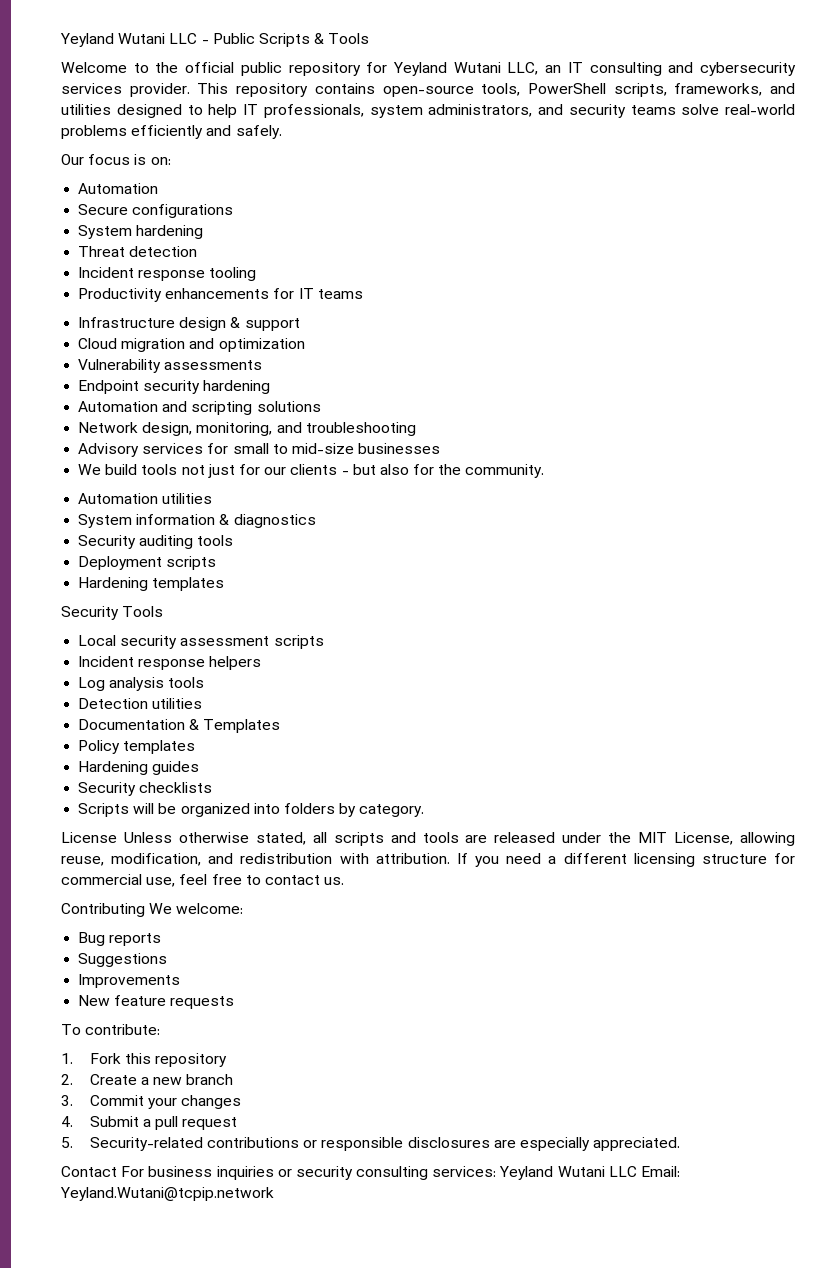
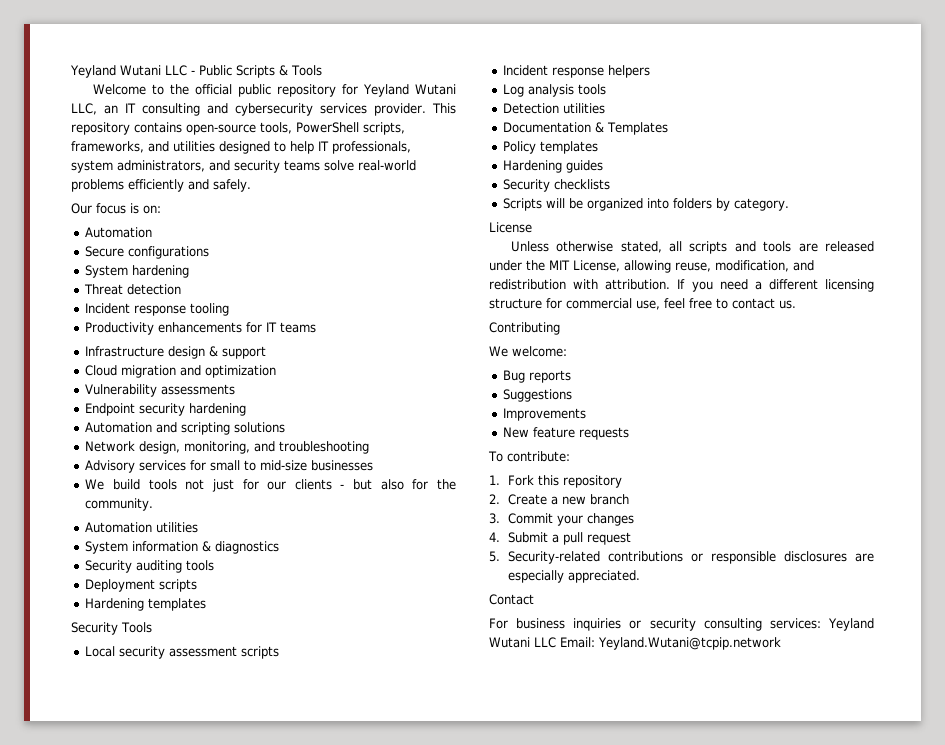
(117, 837) none -> (532, 227) //
(145, 910) none -> (560, 328) //
(117, 1171) none -> (534, 599) //

